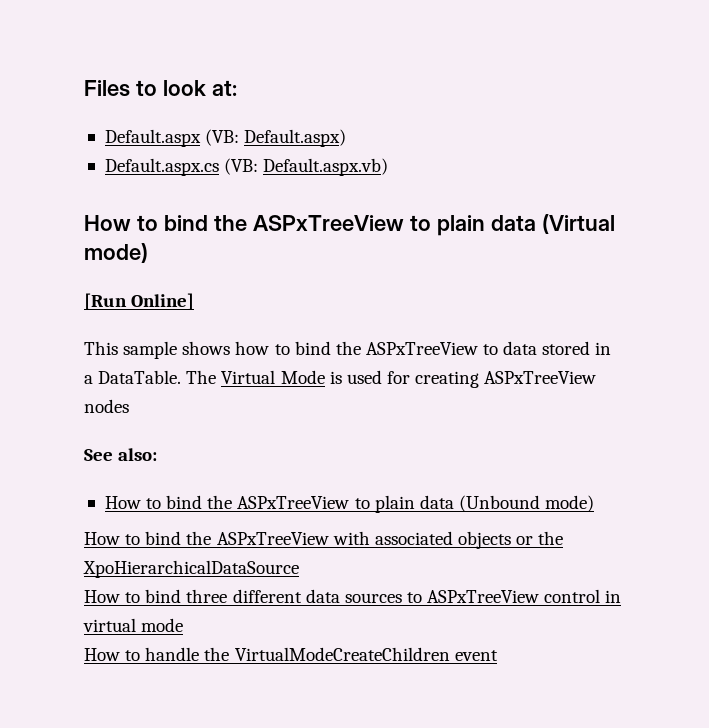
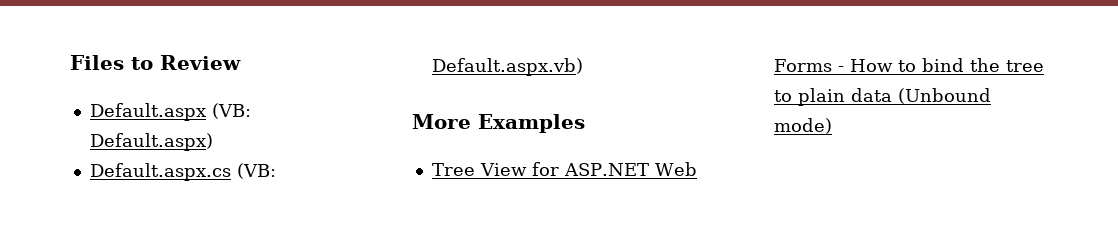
[162,80,237,96] look at: -> [160,55,241,70] Review
[84,214,615,236] [84,243,148,263] [84,293,195,310] [84,341,612,359] [84,370,597,388] [84,399,129,413] [84,448,158,461] [104,495,350,509] How to bind the ASPxTreeView to plain data (Virtual mode) // [Run Online] // This sample shows how to bind the ASPxTreeView to data stored in a DataTable. The Virtual Mode is used for creating ASPxTreeView nodes // See also: // How to bind the ASPxTreeView -> [412,114,585,133] [431,162,697,176] [773,58,1044,72] More Examples // Tree View for ASP.NET Web Forms - How to bind the tree
[84,531,564,549] [83,560,299,578] [84,589,622,603] [83,618,184,632] [84,647,498,661] // How to bind the ASPxTreeView with associated objects or the XpoHierarchicalDataSource // How to bind three different data sources to ASPxTreeView control in virtual mode // How to handle the VirtualModeCreateChildren event -> (832, 126) none

